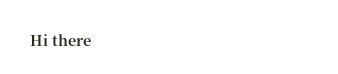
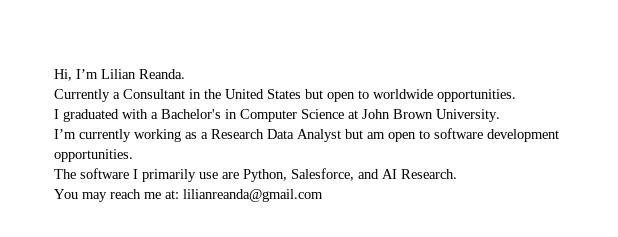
[30,34,91,46] Hi there -> [54,69,185,81] [54,89,516,102] [54,109,500,122] [54,128,559,142] [54,149,133,162] [54,168,457,182] [54,189,323,202] Hi, I’m Lilian Reanda. // Currently a Consultant in the United States but open to worldwide opportunities. // I graduated with a Bachelor's in Computer Science at John Brown University. // I’m currently working as a Research Data Analyst but am open to software development opportunities. // The software I primarily use are Python, Salesforce, and AI Research. // You may reach me at: lilianreanda@gmail.com

